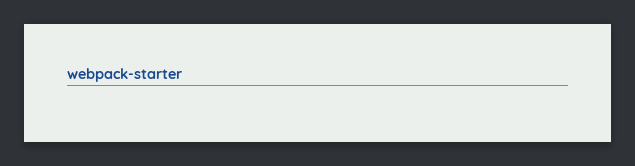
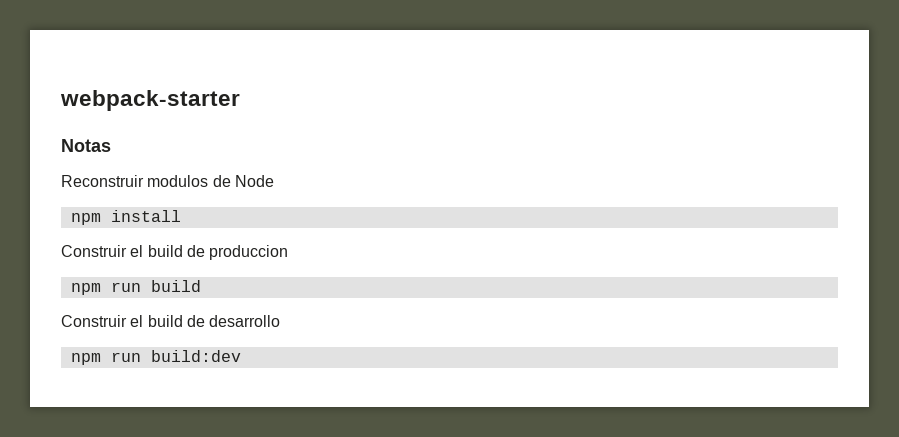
(182, 75) none -> [61,139,111,152] [61,175,274,187] [70,210,181,225] [61,245,289,260] [70,280,201,295] [61,315,281,327] [70,350,241,365] // Notas // Reconstruir modulos de Node // npm install // Construir el build de produccion // npm run build // Construir el build de desarrollo // npm run build:dev

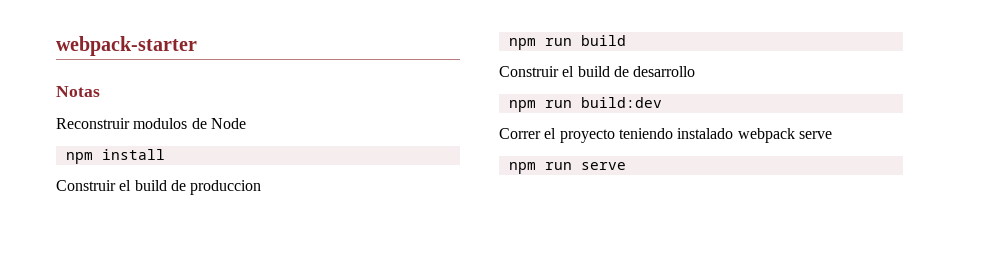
(241, 356) none -> [499,128,832,143] [508,162,626,174] // Correr el proyecto teniendo instalado webpack serve // npm run serve

